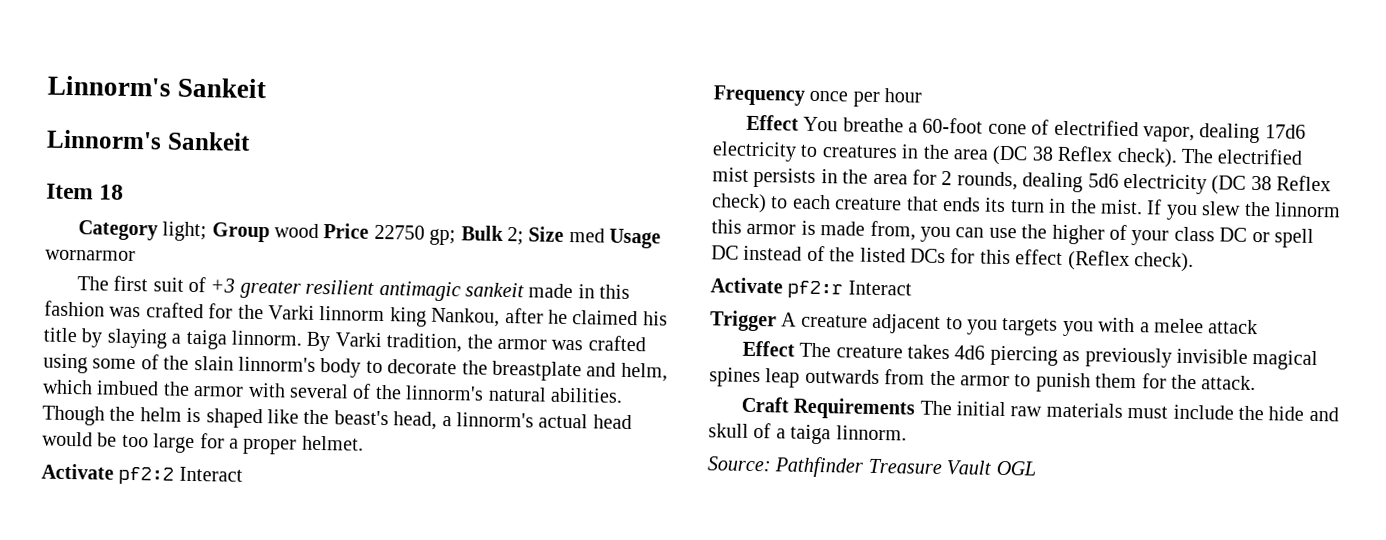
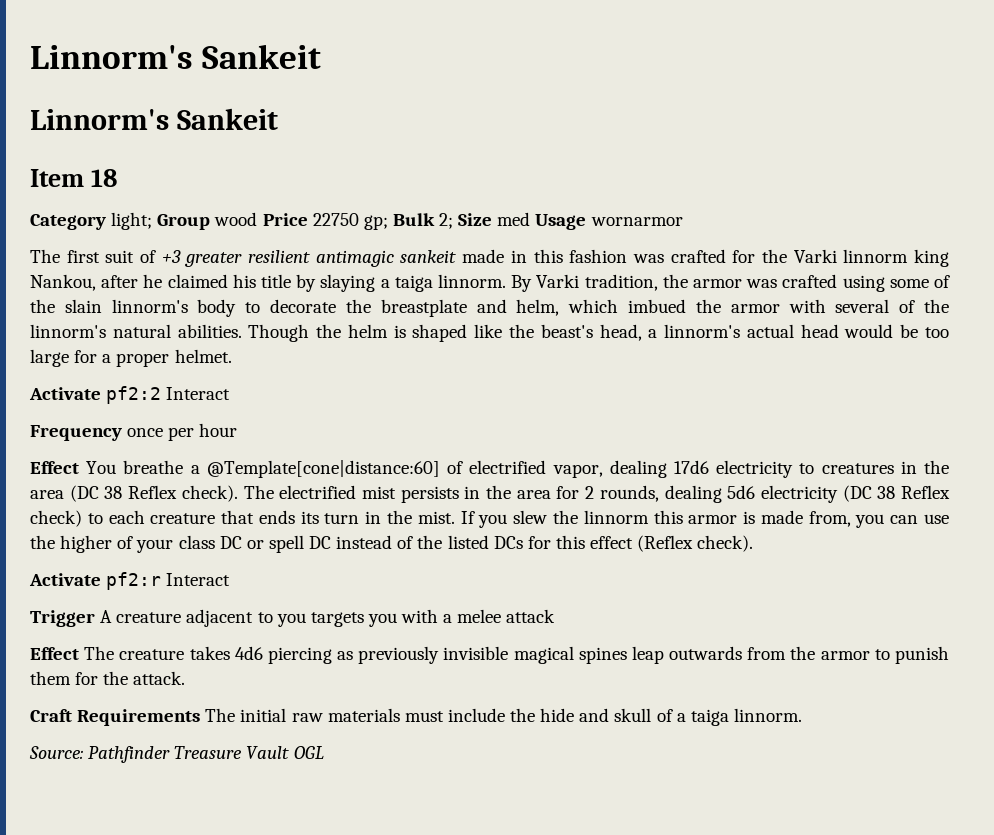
[922,117,1027,135] 60-foot cone -> [206,460,440,478] @Template[cone|distance:60]

